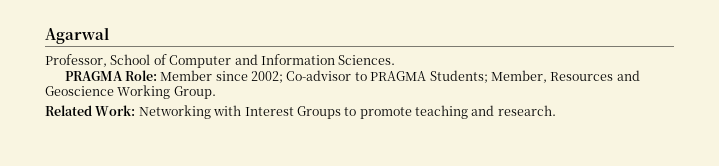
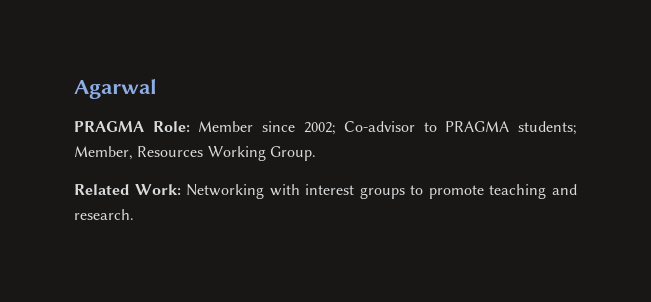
[45,54,396,68] // Professor, School of Computer and Information Sciences. -> (157, 89) none
[429,70,488,83] Students; -> [518,121,577,135] students;
[616,70,640,81] [45,86,114,96] and Geoscience -> (204, 151) none
[244,106,341,119] Interest Groups -> [305,184,405,199] interest groups

